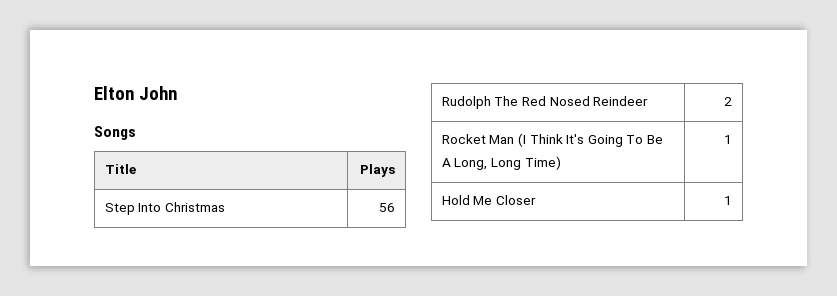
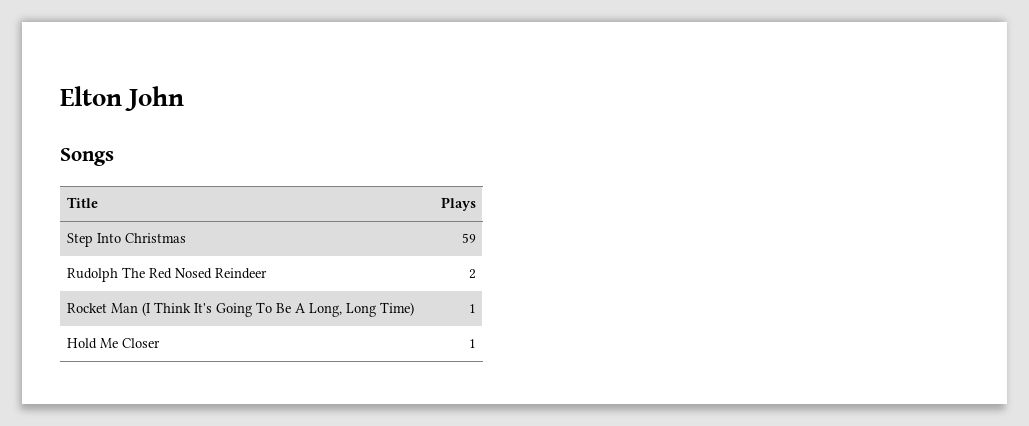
[379,203,396,212] 56 -> [462,233,477,243] 59

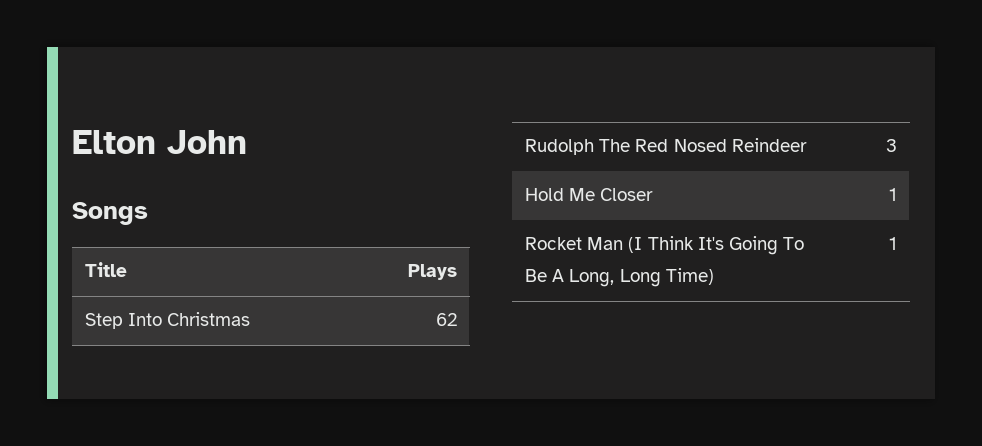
[462,233,477,243] 59 -> [435,313,457,326] 62
[469,269,477,279] 2 -> [885,139,897,152] [525,188,654,201] [888,188,897,201] 3 // Hold Me Closer | 1
[66,338,160,349] [469,339,477,348] // Hold Me Closer | 1 -> (897, 243) none

